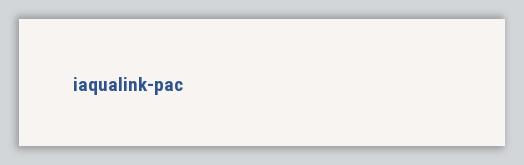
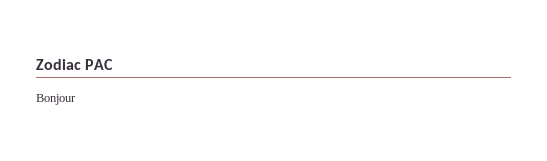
[73,77,183,95] iaqualink-pac -> [36,59,114,70] [36,94,76,105] Zodiac PAC // Bonjour

